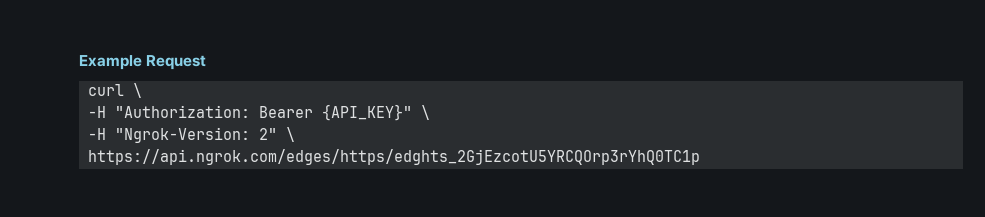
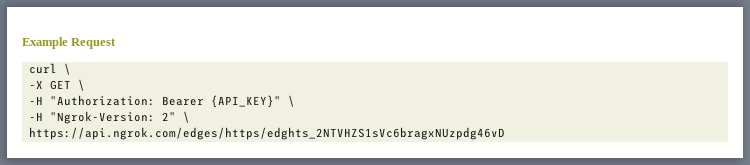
(143, 90) none -> [29,79,86,91] // -X GET \
[88,149,701,165] https://api.ngrok.com/edges/https/edghts_2GjEzcotU5YRCQOrp3rYhQ0TC1p -> [29,127,506,140] https://api.ngrok.com/edges/https/edghts_2NTVHZS1sVc6bragxNUzpdg46vD

